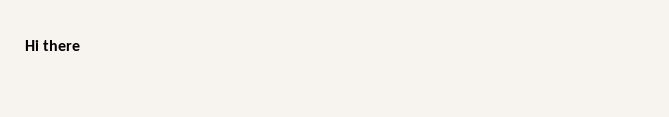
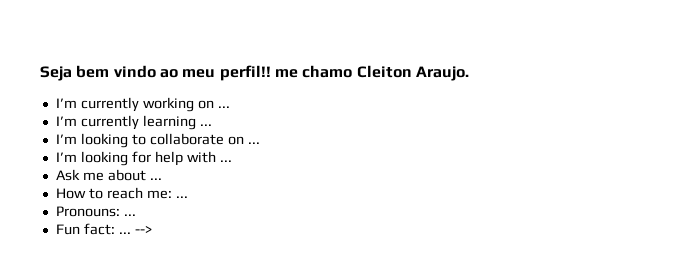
[25,40,81,51] Hi there -> [40,65,469,81] [55,97,230,112] [55,115,212,130] [55,133,260,148] [55,151,232,166] [55,169,162,181] [55,187,188,199] [55,206,136,217] [55,223,152,235] Seja bem vindo ao meu perfil!! me chamo Cleiton Araujo. // I’m currently working on ... // I’m currently learning ... // I’m looking to collaborate on ... // I’m looking for help with ... // Ask me about ... // How to reach me: ... // Pronouns: ... // Fun fact: ... -->

